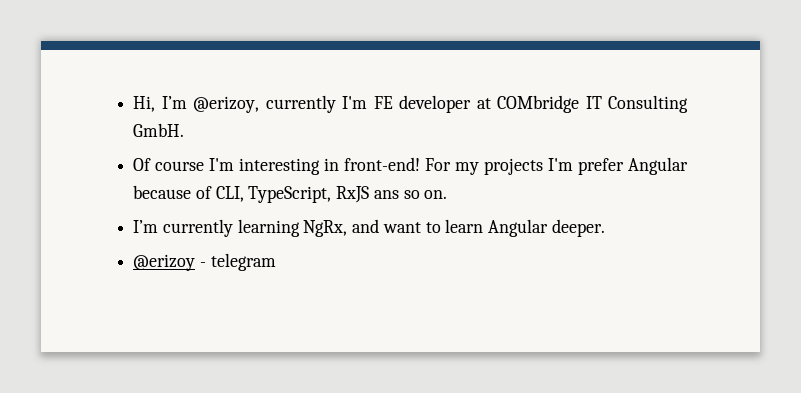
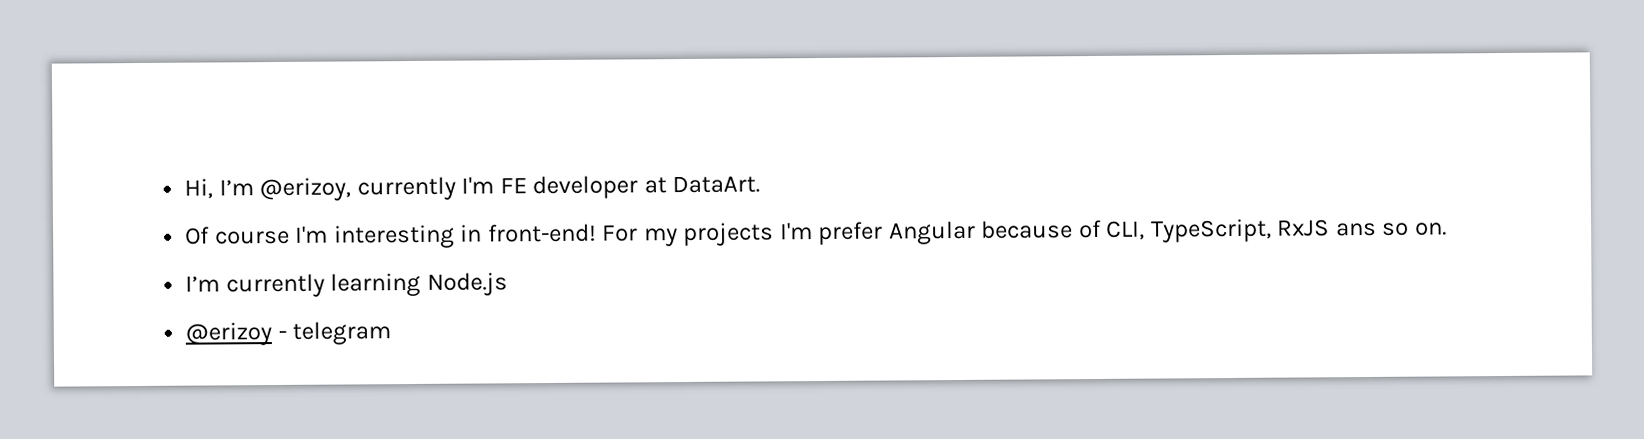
[497,95,689,113] [133,123,185,137] COMbridge IT Consulting GmbH. -> [672,175,761,194] DataArt.
[303,219,605,237] NgRx, and want to learn Angular deeper. -> [426,272,508,296] Node.js

